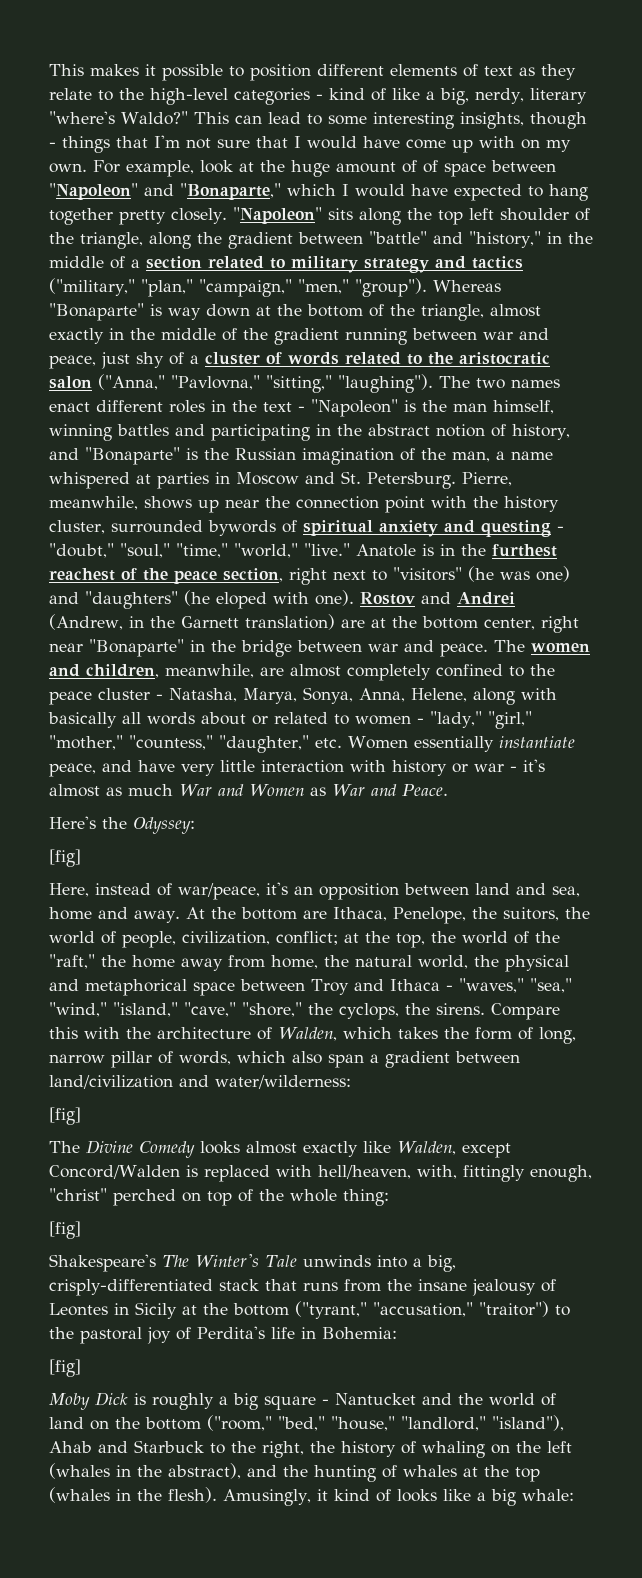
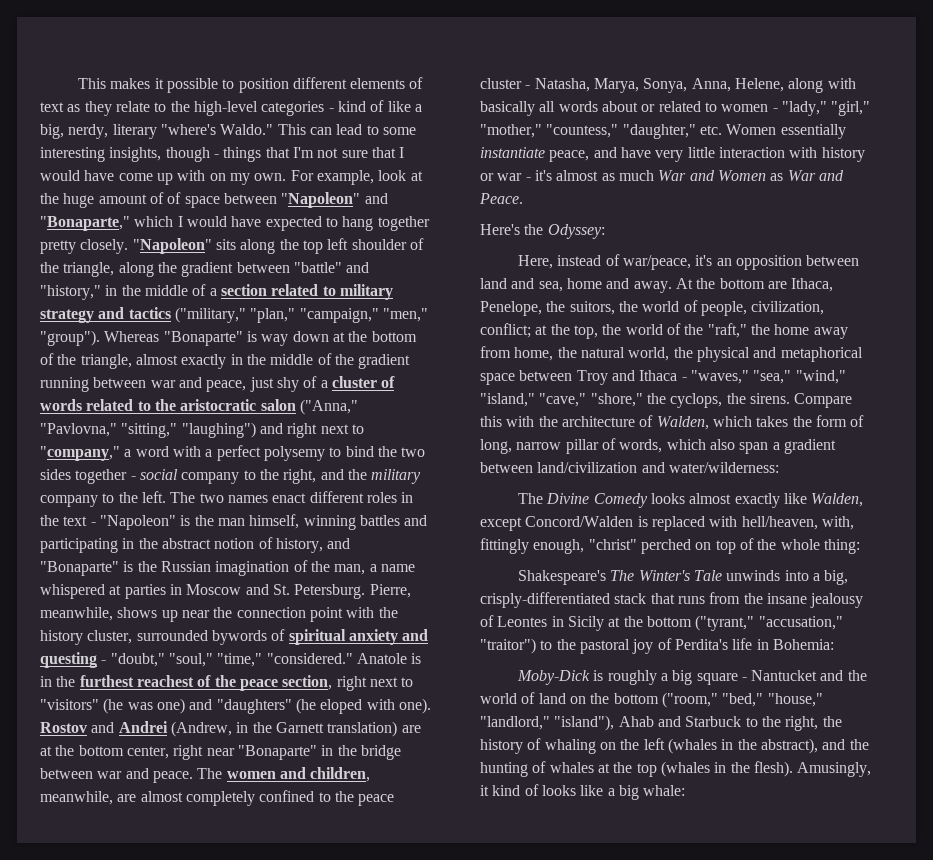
[121,111,188,125] Waldo?" -> [220,124,274,135] Waldo."
[338,374,433,393] "laughing"). -> [181,422,364,438] [40,445,426,461] [40,469,422,484] [40,491,166,507] "laughing") and right next to "company," a word with a perfect polysemy to bind the two sides together - social company to the right, and the military company to the left.
[234,543,350,558] "world," "live." -> [266,653,353,664] "considered."
[49,849,81,867] // [fig] -> (605, 231) none
[49,1107,81,1125] // [fig] -> (779, 467) none
[49,1221,81,1239] // [fig] -> (860, 546) none
[49,1359,81,1377] [49,1392,128,1410] [fig] // Moby Dick -> [516,670,590,685] Moby-Dick

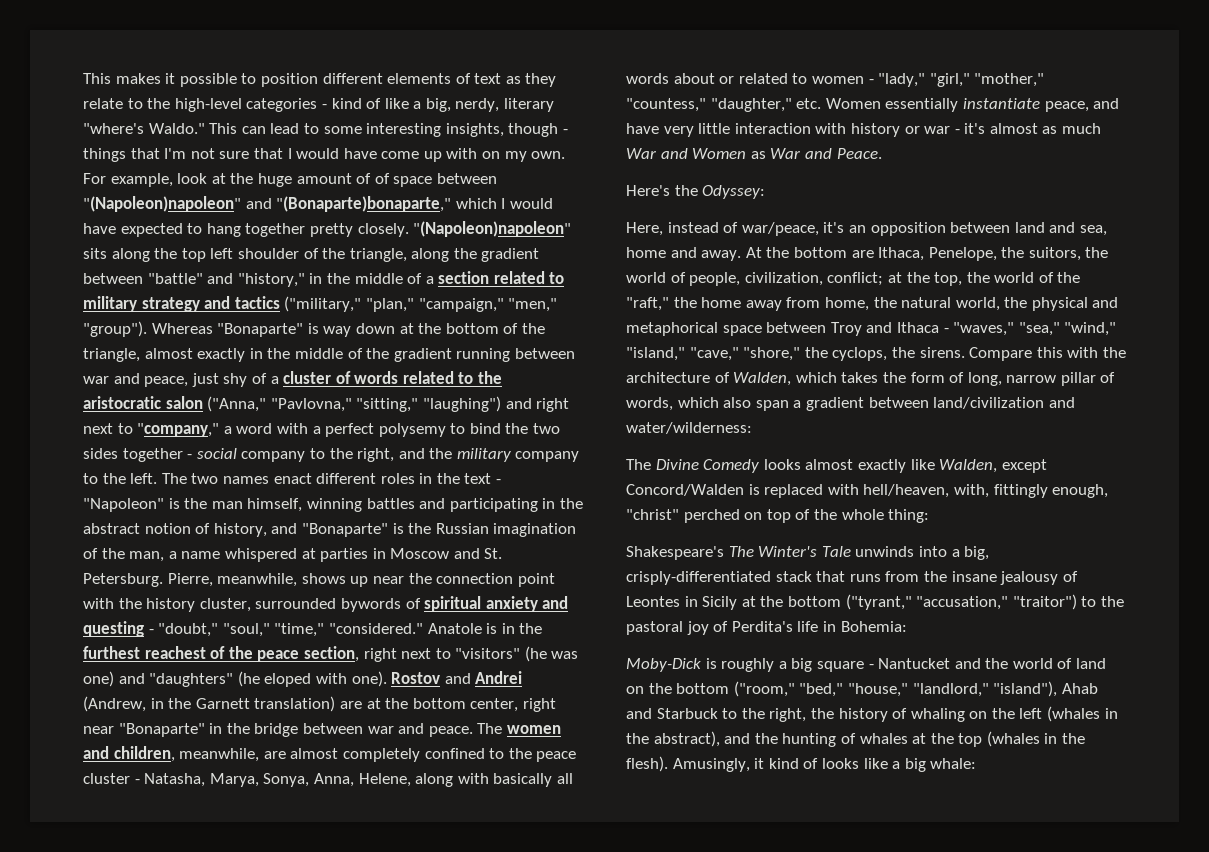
[281,192,388,208] [40,216,130,231] "Napoleon" and "Bonaparte," -> [83,196,452,212] "(Napoleon)napoleon" and "(Bonaparte)bonaparte,"
[132,238,212,254] "Napoleon" -> [413,221,572,237] "(Napoleon)napoleon"

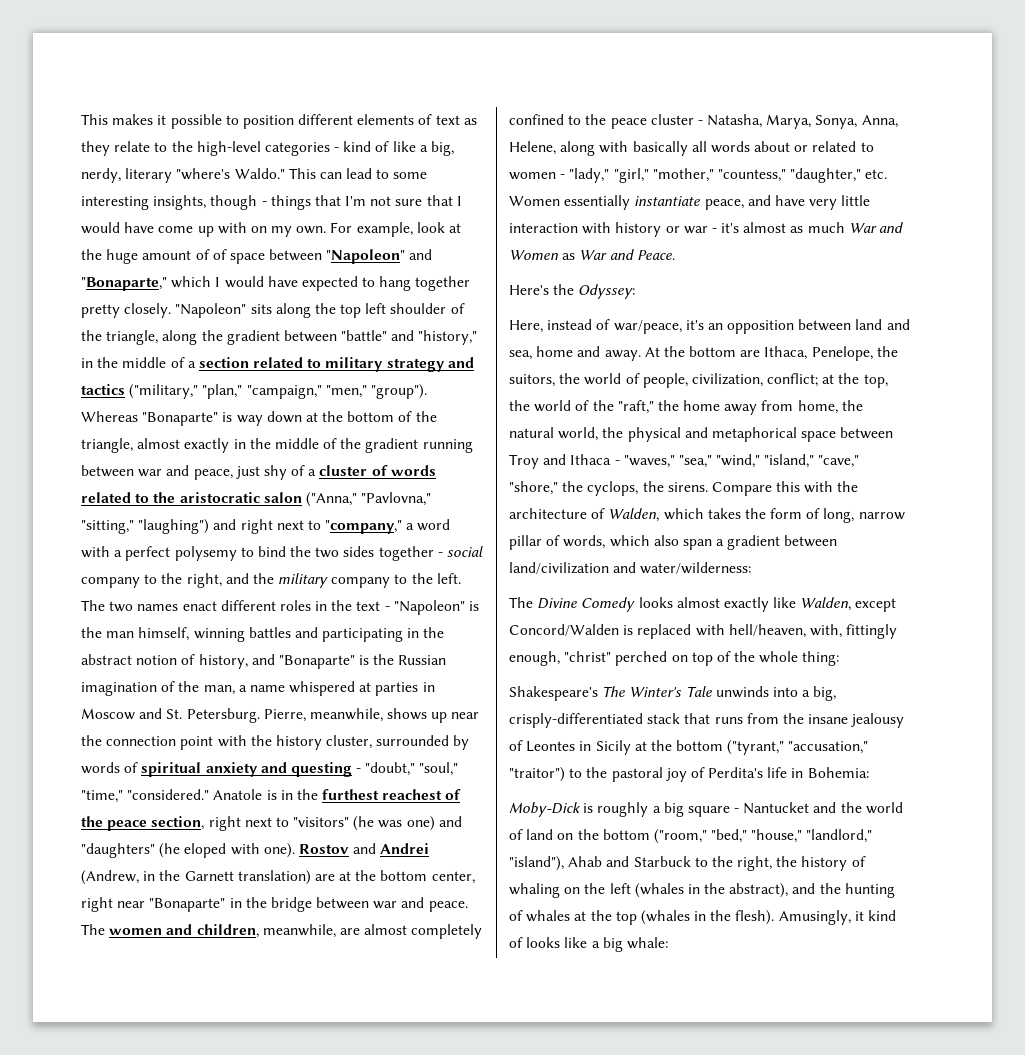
[83,196,452,212] "(Napoleon)napoleon" and "(Bonaparte)bonaparte," -> [326,249,433,264] [81,277,167,291] "Napoleon" and "Bonaparte,"
[413,221,572,237] "(Napoleon)napoleon" -> [175,303,247,318] "Napoleon"
[340,598,401,612] bywords -> [453,735,470,750] [81,762,120,774] by words

